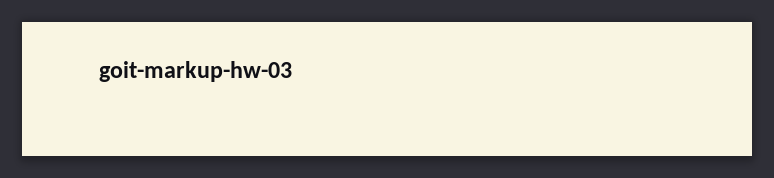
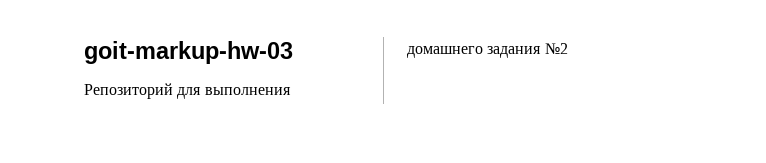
(292, 71) none -> [84,83,291,99] [407,43,568,58] // Репозиторий для выполнения домашнего задания №2

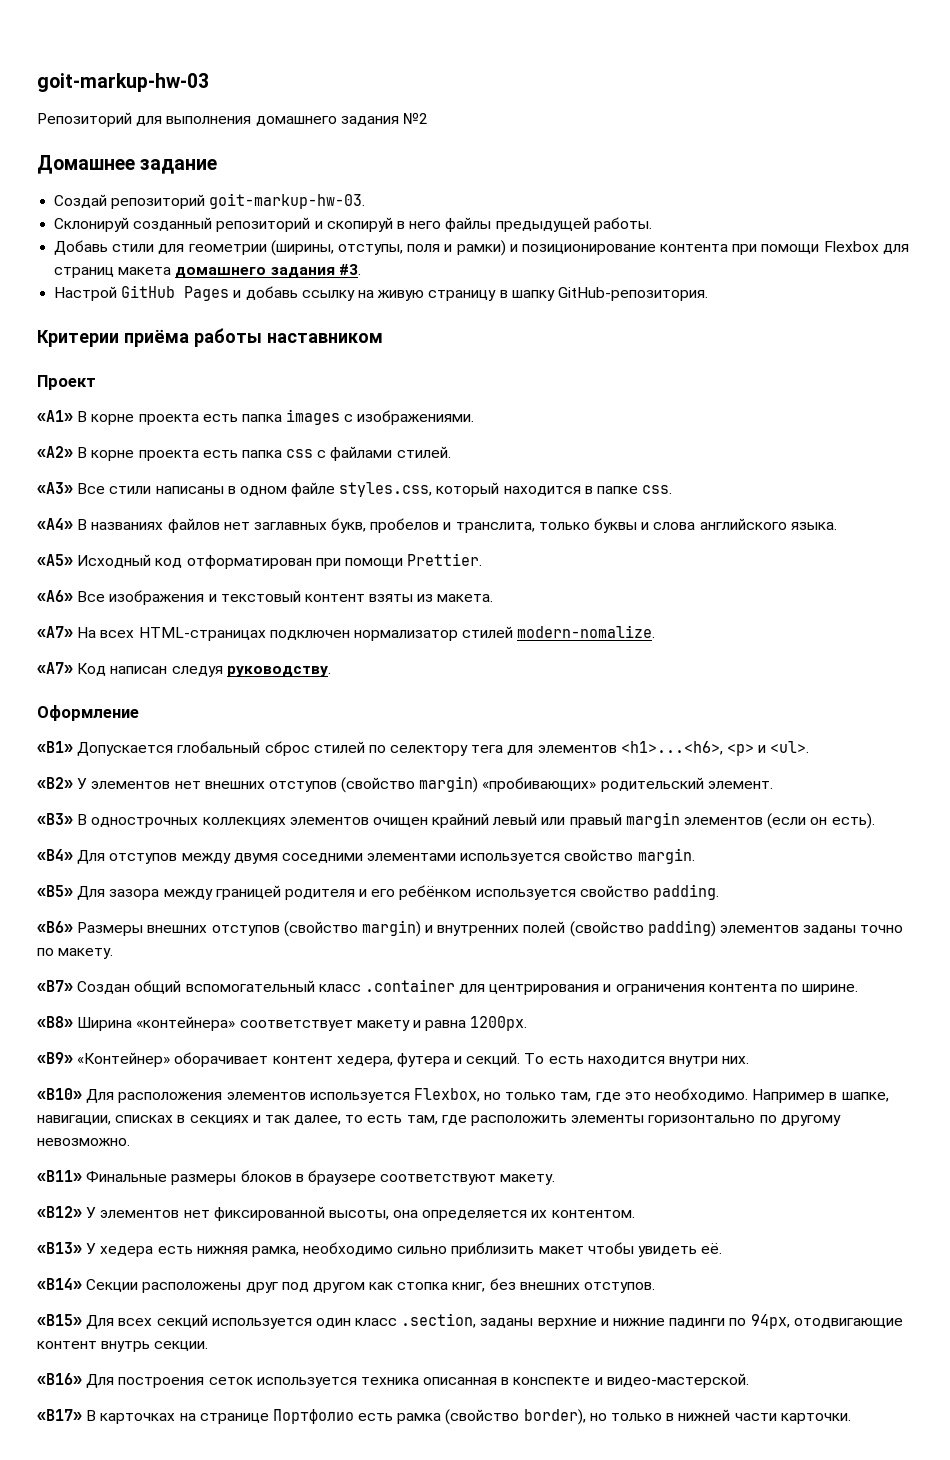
(568, 48) none -> [37,155,218,174] [54,193,366,209] [54,217,652,232] [54,240,909,256] [54,264,361,278] [54,285,708,301] [37,328,383,347] [37,375,96,390] [37,409,475,425] [37,446,451,461] [37,482,673,497] [37,518,837,533] [37,553,483,569] [37,590,494,605] [37,625,656,641] [37,662,331,677] [37,705,139,721] [37,741,810,756] [37,776,773,793] [37,812,875,829] [37,848,695,864] [37,884,720,900] [37,920,904,937] [37,948,114,959] [37,979,859,995] [37,1016,528,1031] [37,1052,750,1067] [37,1088,889,1103] [37,1115,841,1126] [37,1138,130,1146] [37,1170,556,1185] [37,1206,635,1221] [37,1242,723,1257] [37,1278,656,1293] [37,1313,903,1329] [37,1341,209,1352] [37,1373,749,1388] [37,1409,851,1425] // Домашнее задание // Создай репозиторий goit-markup-hw-03. // Склонируй созданный репозиторий и скопируй в него файлы предыдущей работы. // Добавь стили для геометрии (ширины, отступы, поля и рамки) и позиционирование контента при помощи Flexbox для страниц макета домашнего задания #3. // Настрой GitHub Pages и добавь ссылку на живую страницу в шапку GitHub-репозитория. // Критерии приёма работы наставником // Проект // «A1» В корне проекта есть папка images с изображениями. // «A2» В корне проекта есть папка css с файлами стилей. // «A3» Все стили написаны в одном файле styles.css, который находится в папке css. // «A4» В названиях файлов нет заглавных букв, пробелов и транслита, только буквы и слова английского языка. // «A5» Исходный код отформатирован при помощи Prettier. // «A6» Все изображения и текстовый контент взяты из макета. // «A7» На всех HTML-страницах подключен нормализатор стилей modern-nomalize. // «A7» Код написан следуя руководству. // Оформление // «B1» Допускается глобальный сброс стилей по селектору тега для элементов <h1>...<h6>, <p> и <ul>. // «B2» У элементов нет внешних отступов (свойство margin) «пробивающих» родительский элемент. // «B3» В однострочных коллекциях элементов очищен крайний левый или правый margin элементов (если он есть). // «B4» Для отступов между двумя соседними элементами используется свойство margin. // «B5» Для зазора между границей родителя и его ребёнком используется свойство padding. // «B6» Размеры внешних отступов (свойство margin) и внутренних полей (свойство padding) элементов заданы точно по макету. // «B7» Создан общий вспомогательный класс .container для центрирования и ограничения контента по ширине. // «B8» Ширина «контейнера» соответствует макету и равна 1200px. // «B9» «Контейнер» оборачивает контент хедера, футера и секций. То есть находится внутри них. // «B10» Для расположения элементов используется Flexbox, но только там, где это необходимо. Например в шапке, навигации, списках в секциях и так далее, то есть там, где расположить элементы горизонтально по другому невозможно. // «B11» Финальные размеры блоков в браузере соответствуют макету. // «B12» У элементов нет фиксированной высоты, она определяется их контентом. // «B13» У хедера есть нижняя рамка, необходимо сильно приблизить макет чтобы увидеть её. // «B14» Секции расположены друг под другом как стопка книг, без внешних отступов. // «B15» Для всех секций используется один класс .section, заданы верхние и нижние падинги по 94px, отодвигающие контент внутрь секции. // «B16» Для построения сеток используется техника описанная в конспекте и видео-мастерской. // «B17» В карточках на странице Портфолио есть рамка (свойство border), но только в нижней части карточки.

